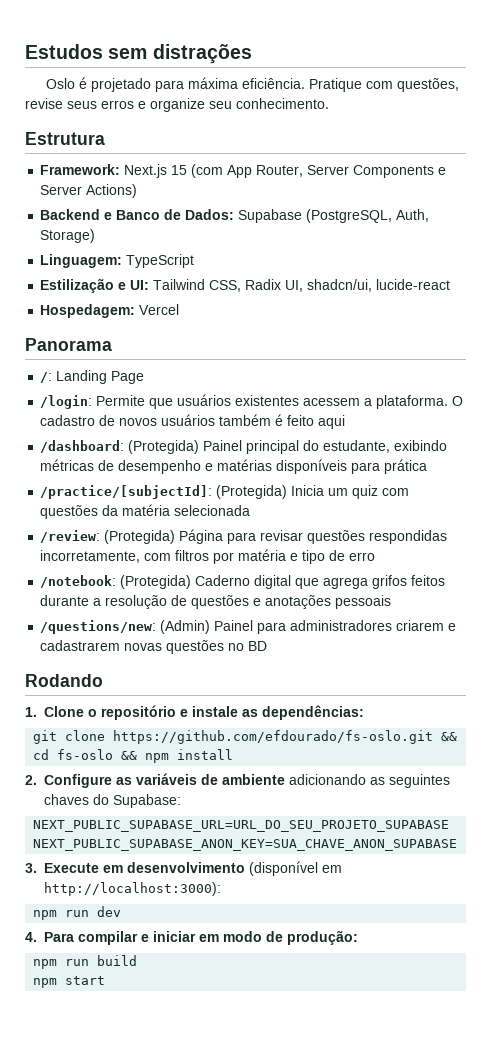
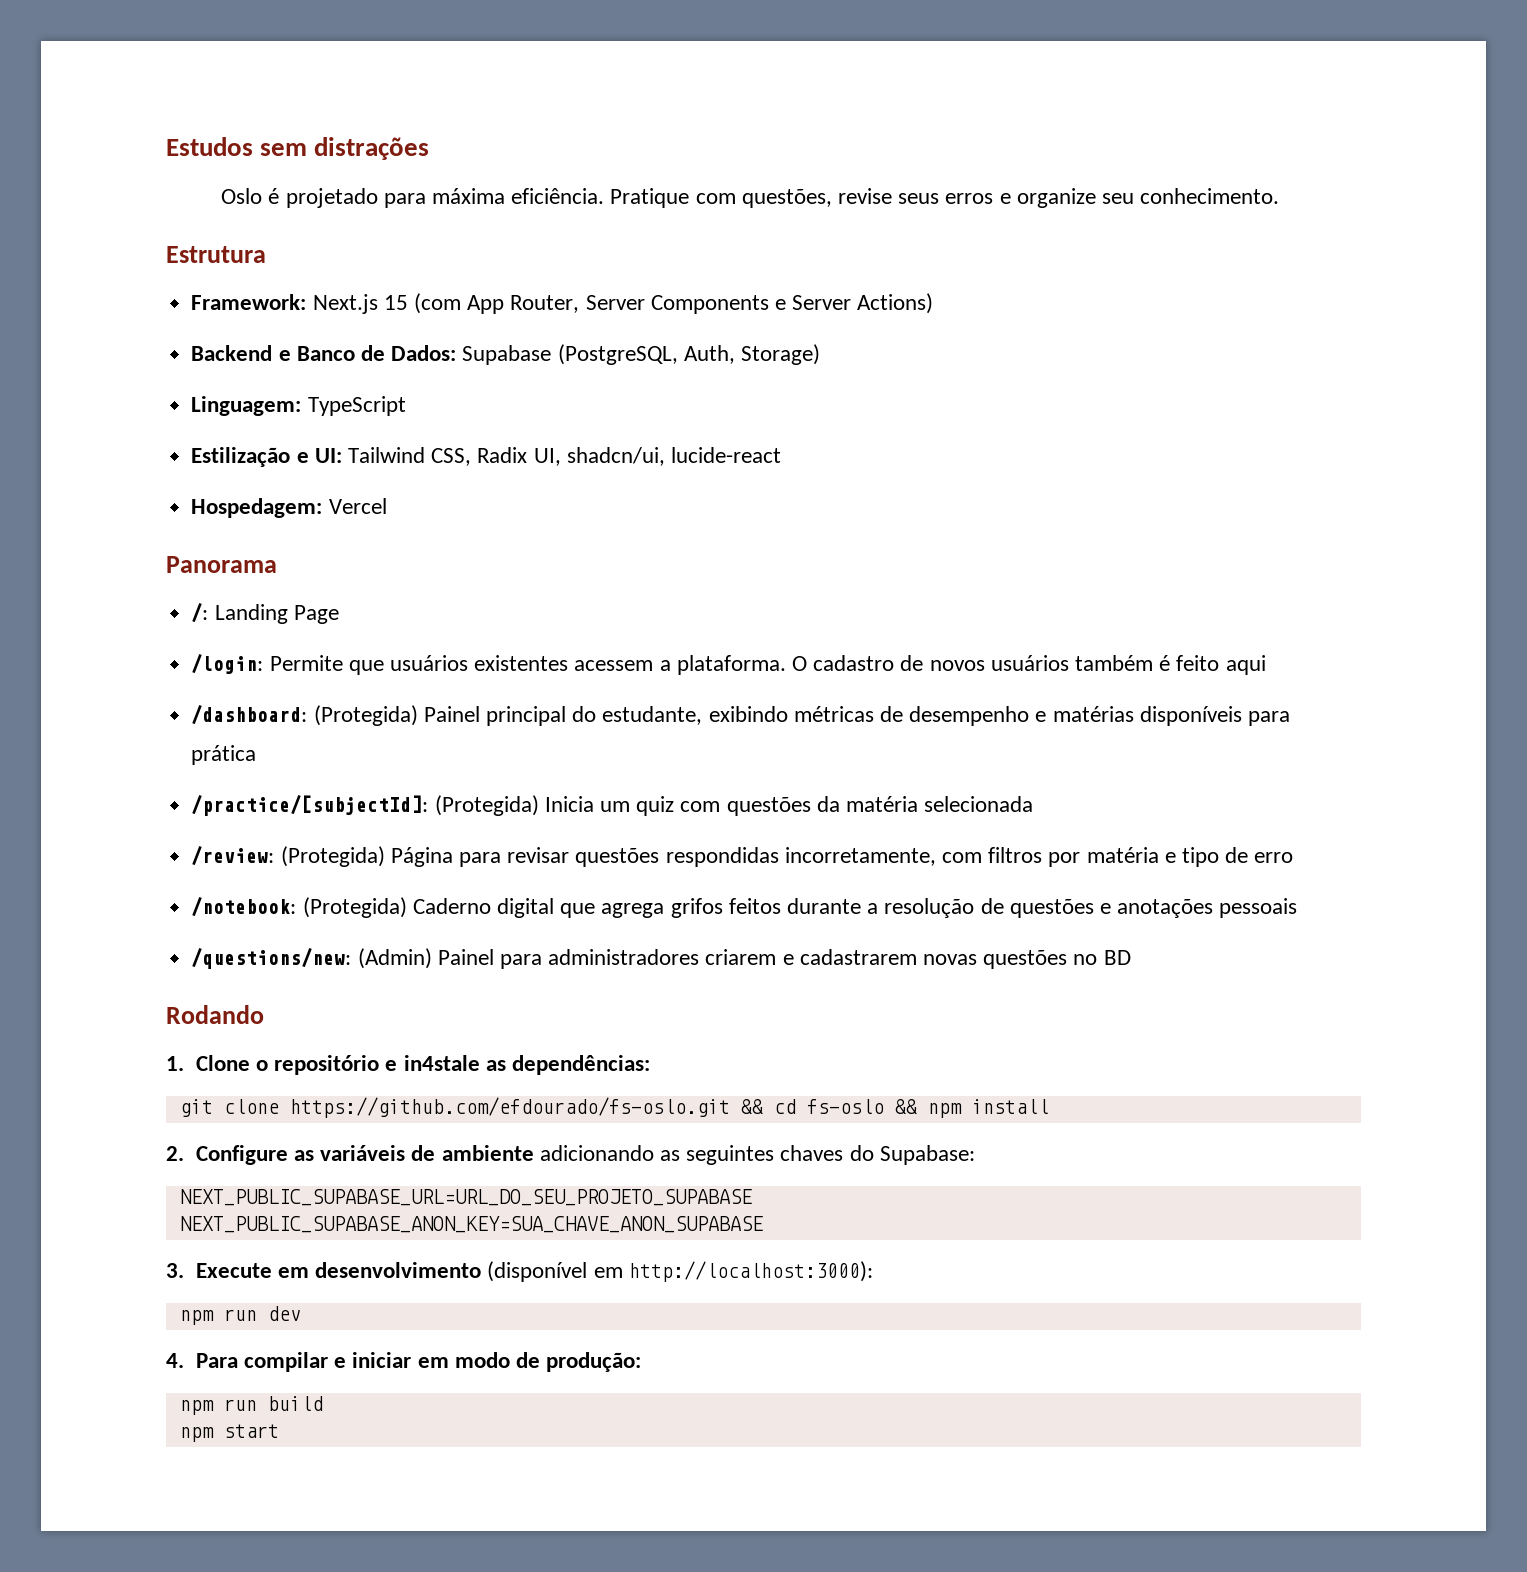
[192,706,238,717] instale -> [403,1055,480,1071] in4stale

